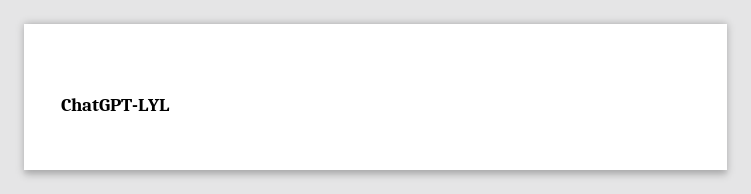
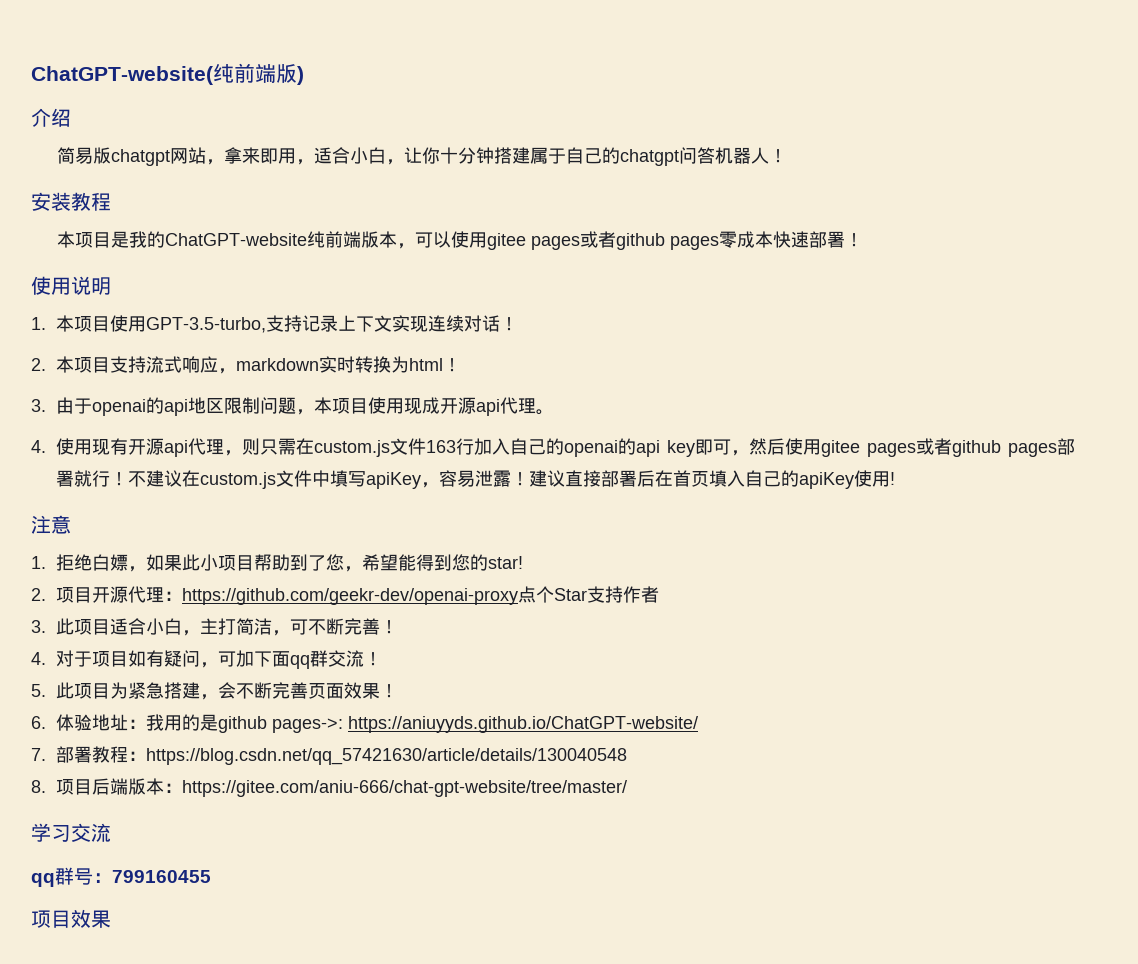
[61,98,170,111] ChatGPT-LYL -> [31,63,304,85] [31,108,71,127] [57,147,788,166] [31,192,111,211] [57,231,864,250] [31,276,111,295] [31,315,518,333] [31,356,461,374] [31,397,554,416] [31,438,1075,457] [55,470,895,489] [31,515,71,534] [31,554,523,572] [31,586,659,605] [31,618,398,636] [31,650,382,669] [31,682,398,700] [31,714,698,733] [31,746,627,765] [31,778,627,797] [31,823,111,842] [31,867,211,887] [31,909,111,928] ChatGPT-website(纯前端版) // 介绍 // 简易版chatgpt网站，拿来即用，适合小白，让你十分钟搭建属于自己的chatgpt问答机器人！ // 安装教程 // 本项目是我的ChatGPT-website纯前端版本，可以使用gitee pages或者github pages零成本快速部署！ // 使用说明 // 1.本项目使用GPT-3.5-turbo,支持记录上下文实现连续对话！ // 2.本项目支持流式响应，markdown实时转换为html！ // 3.由于openai的api地区限制问题，本项目使用现成开源api代理。 // 4.使用现有开源api代理，则只需在custom.js文件163行加入自己的openai的api key即可，然后使用gitee pages或者github pages部署就行！不建议在custom.js文件中填写apiKey，容易泄露！建议直接部署后在首页填入自己的apiKey使用! // 注意 // 1.拒绝白嫖，如果此小项目帮助到了您，希望能得到您的star! // 2.项目开源代理：https://github.com/geekr-dev/openai-proxy点个Star支持作者 // 3.此项目适合小白，主打简洁，可不断完善！ // 4.对于项目如有疑问，可加下面qq群交流！ // 5.此项目为紧急搭建，会不断完善页面效果！ // 6.体验地址：我用的是github pages->: https://aniuyyds.github.io/ChatGPT-website/ // 7.部署教程：https://blog.csdn.net/qq_57421630/article/details/130040548 // 8.项目后端版本：https://gitee.com/aniu-666/chat-gpt-website/tree/master/ // 学习交流 // qq群号：799160455 // 项目效果

